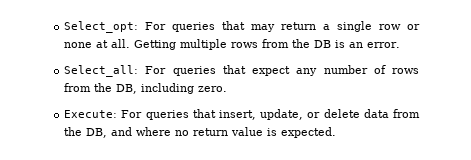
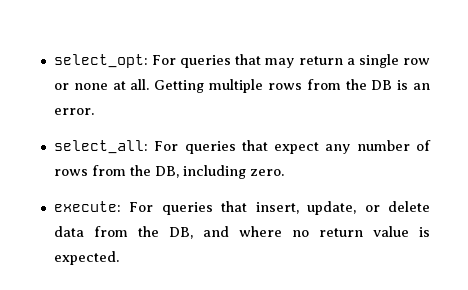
[64,21,139,33] Select_opt: -> [53,54,148,68] select_opt:
[64,65,139,77] Select_all: -> [53,140,148,154] select_all:
[64,110,118,118] Execute: -> [53,201,121,212] execute:

